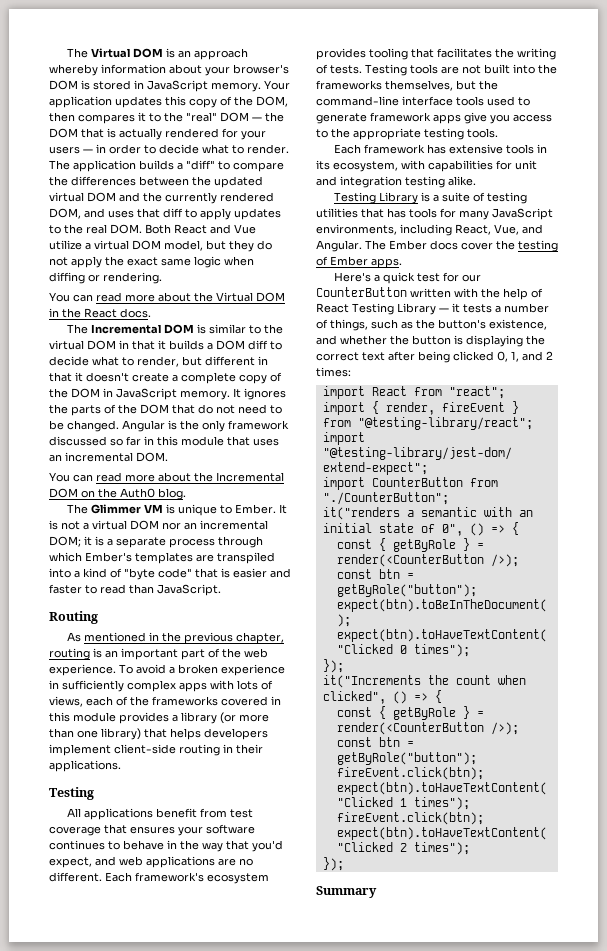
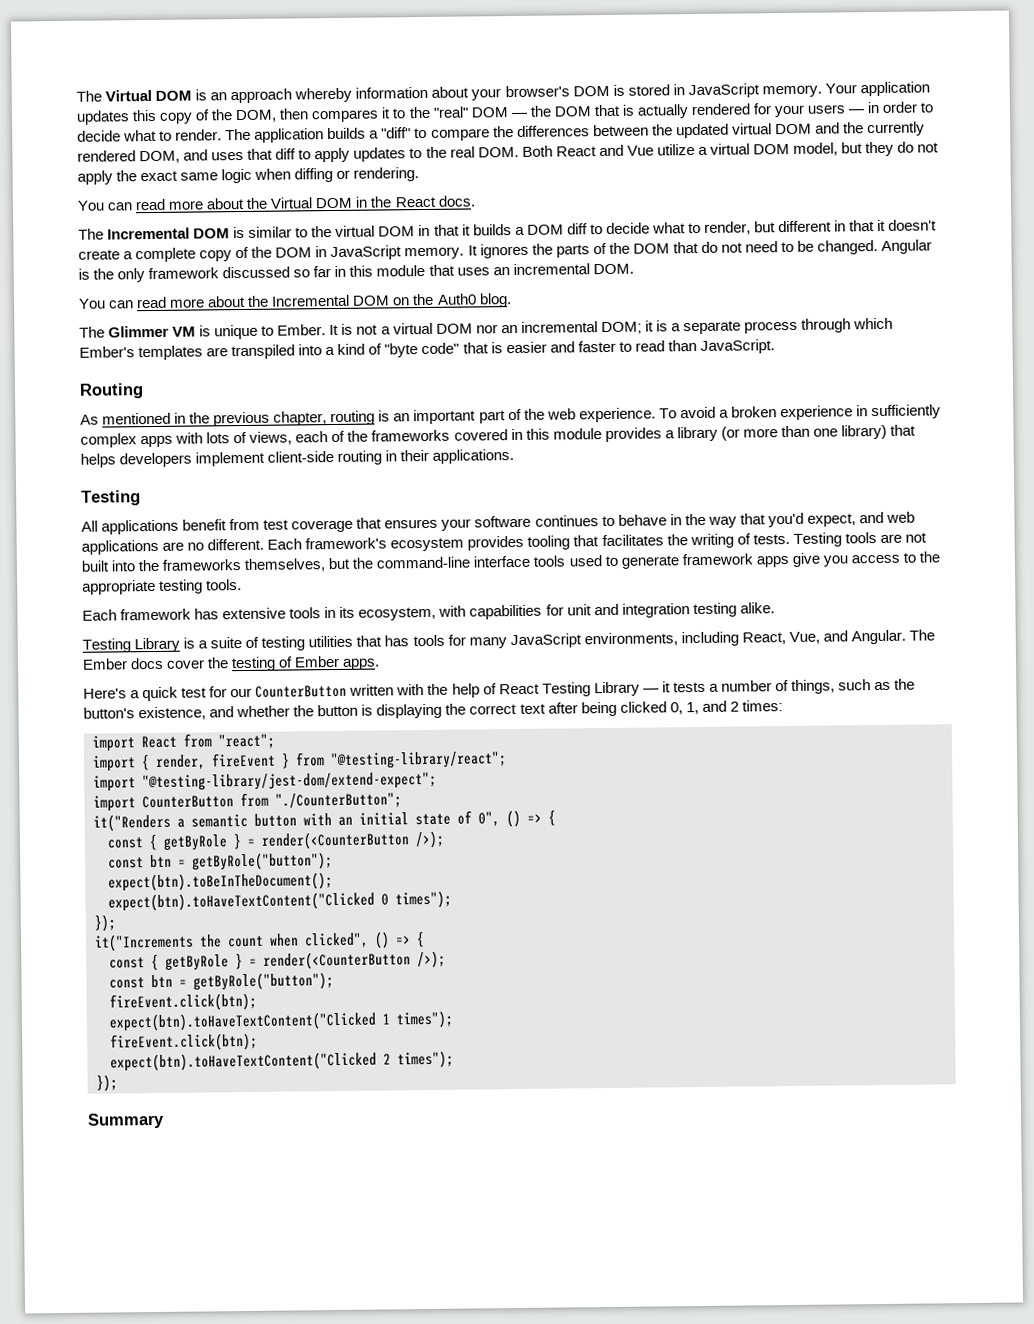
[322,507,400,520] it("renders -> [93,813,171,832] it("Renders
(477, 512) none -> [254,813,297,827] button

